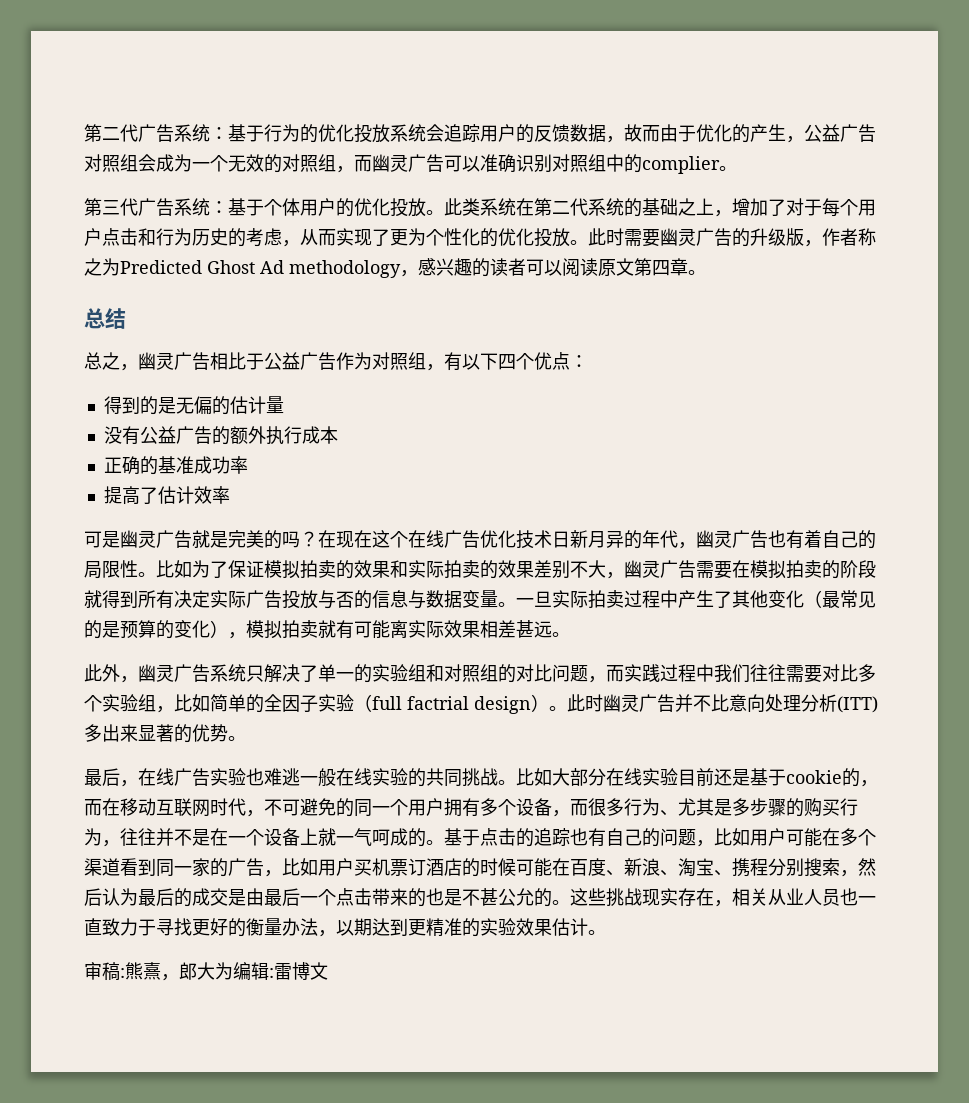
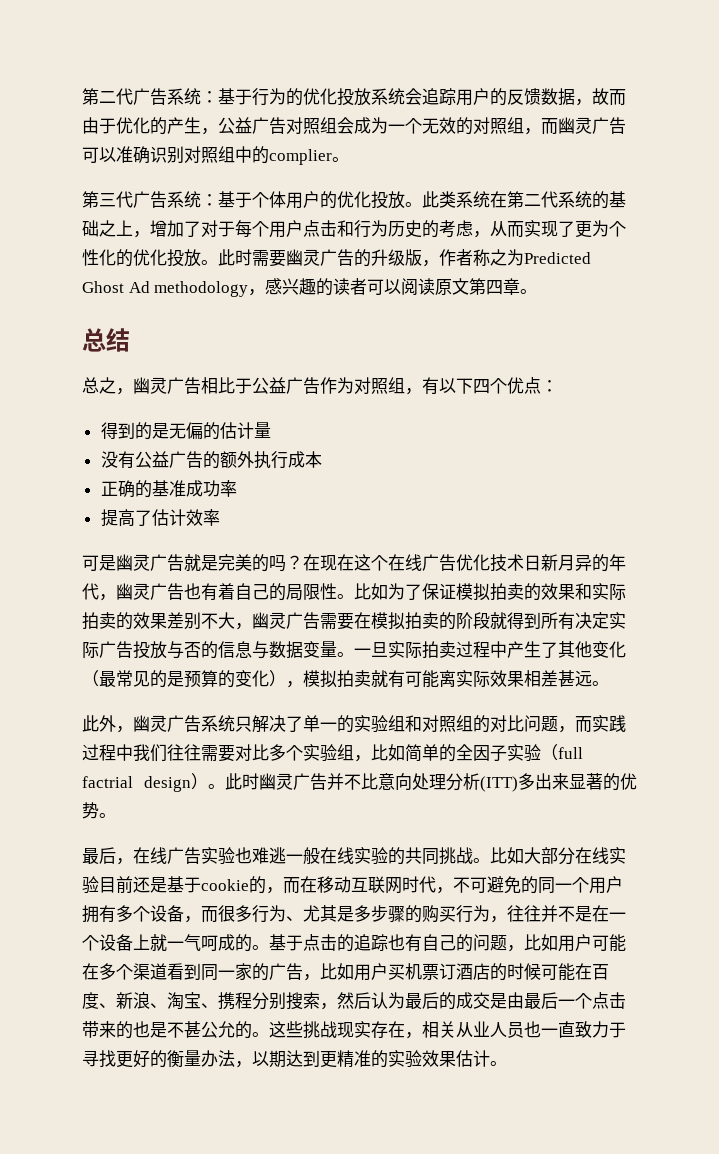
[84,962,328,981] // 审稿:熊熹，郎大为编辑:雷博文 -> (507, 1063) none

